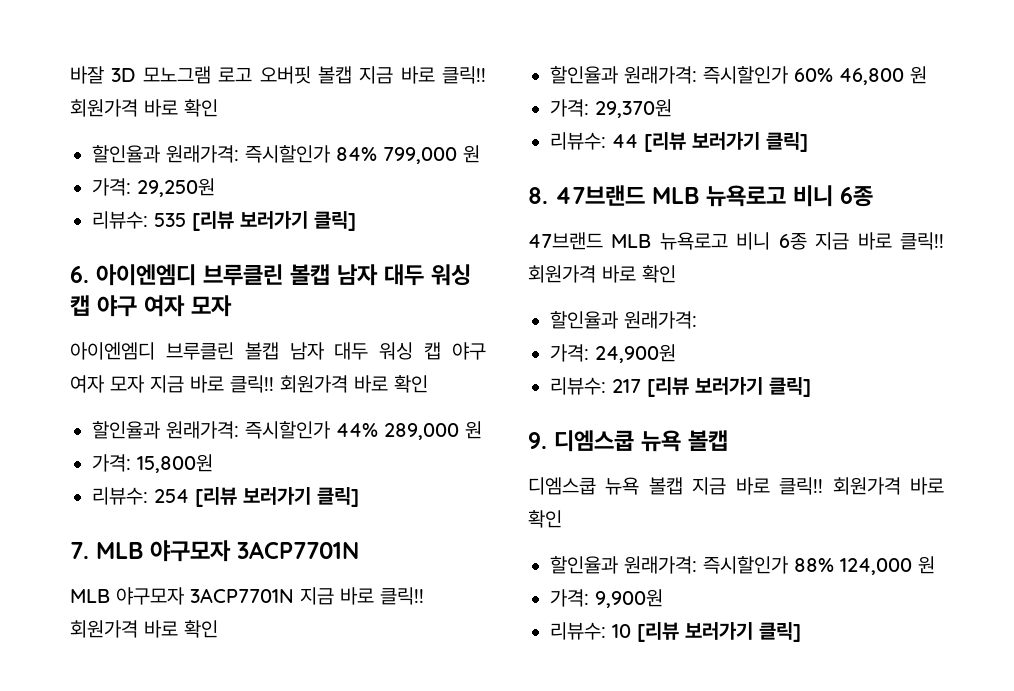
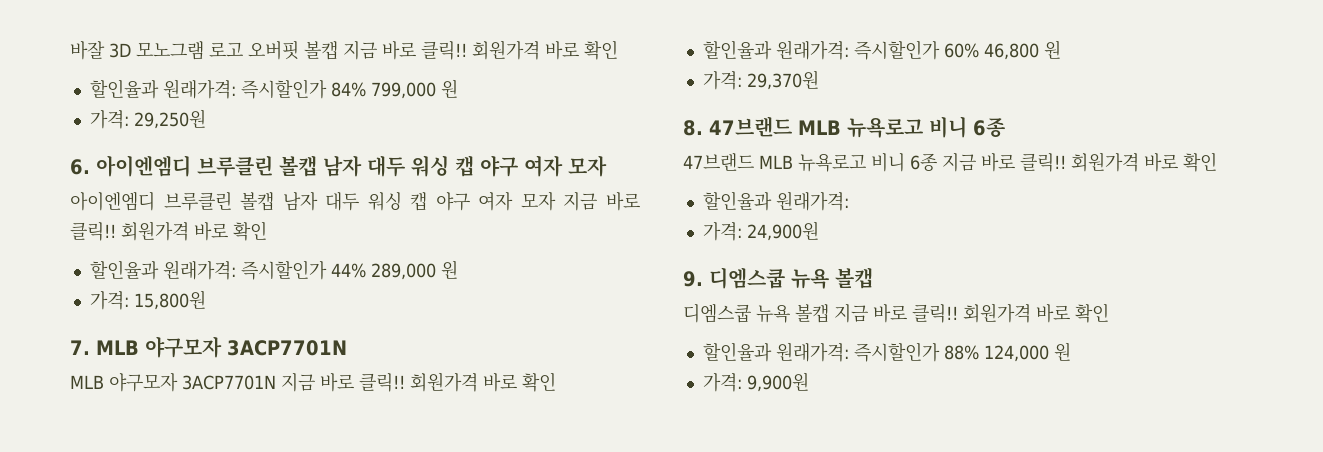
[92,211,356,231] // 리뷰수: 535 [리뷰 보러가기 클릭] -> (206, 119) none
[92,487,359,507] // 리뷰수: 254 [리뷰 보러가기 클릭] -> (206, 300) none
[550,132,808,152] // 리뷰수: 44 [리뷰 보러가기 클릭] -> (819, 80) none
[550,377,811,397] // 리뷰수: 217 [리뷰 보러가기 클릭] -> (819, 231) none
[550,622,801,642] // 리뷰수: 10 [리뷰 보러가기 클릭] -> (809, 382) none

